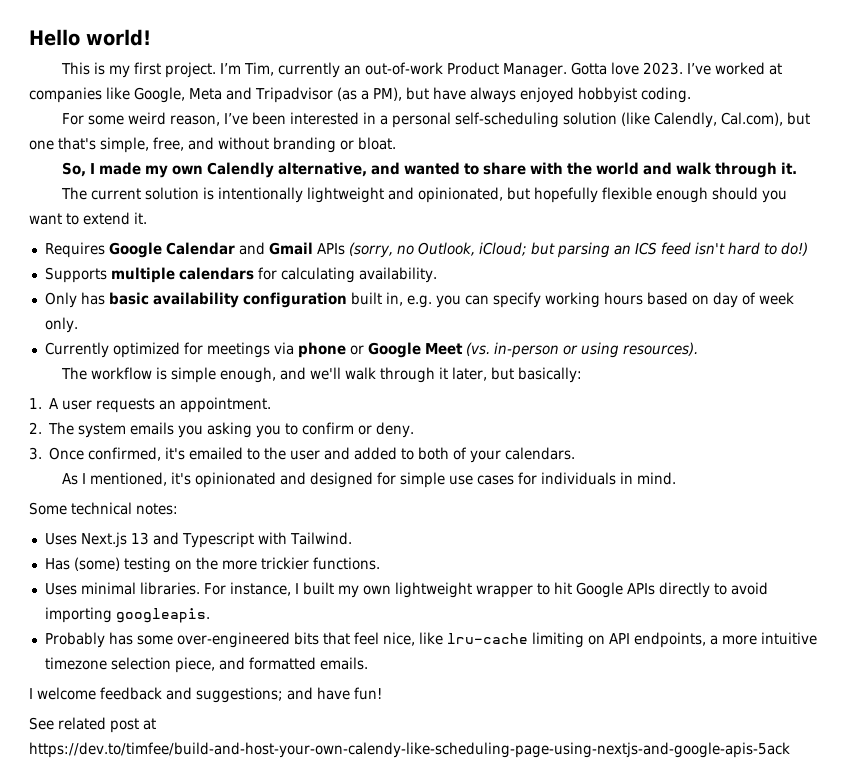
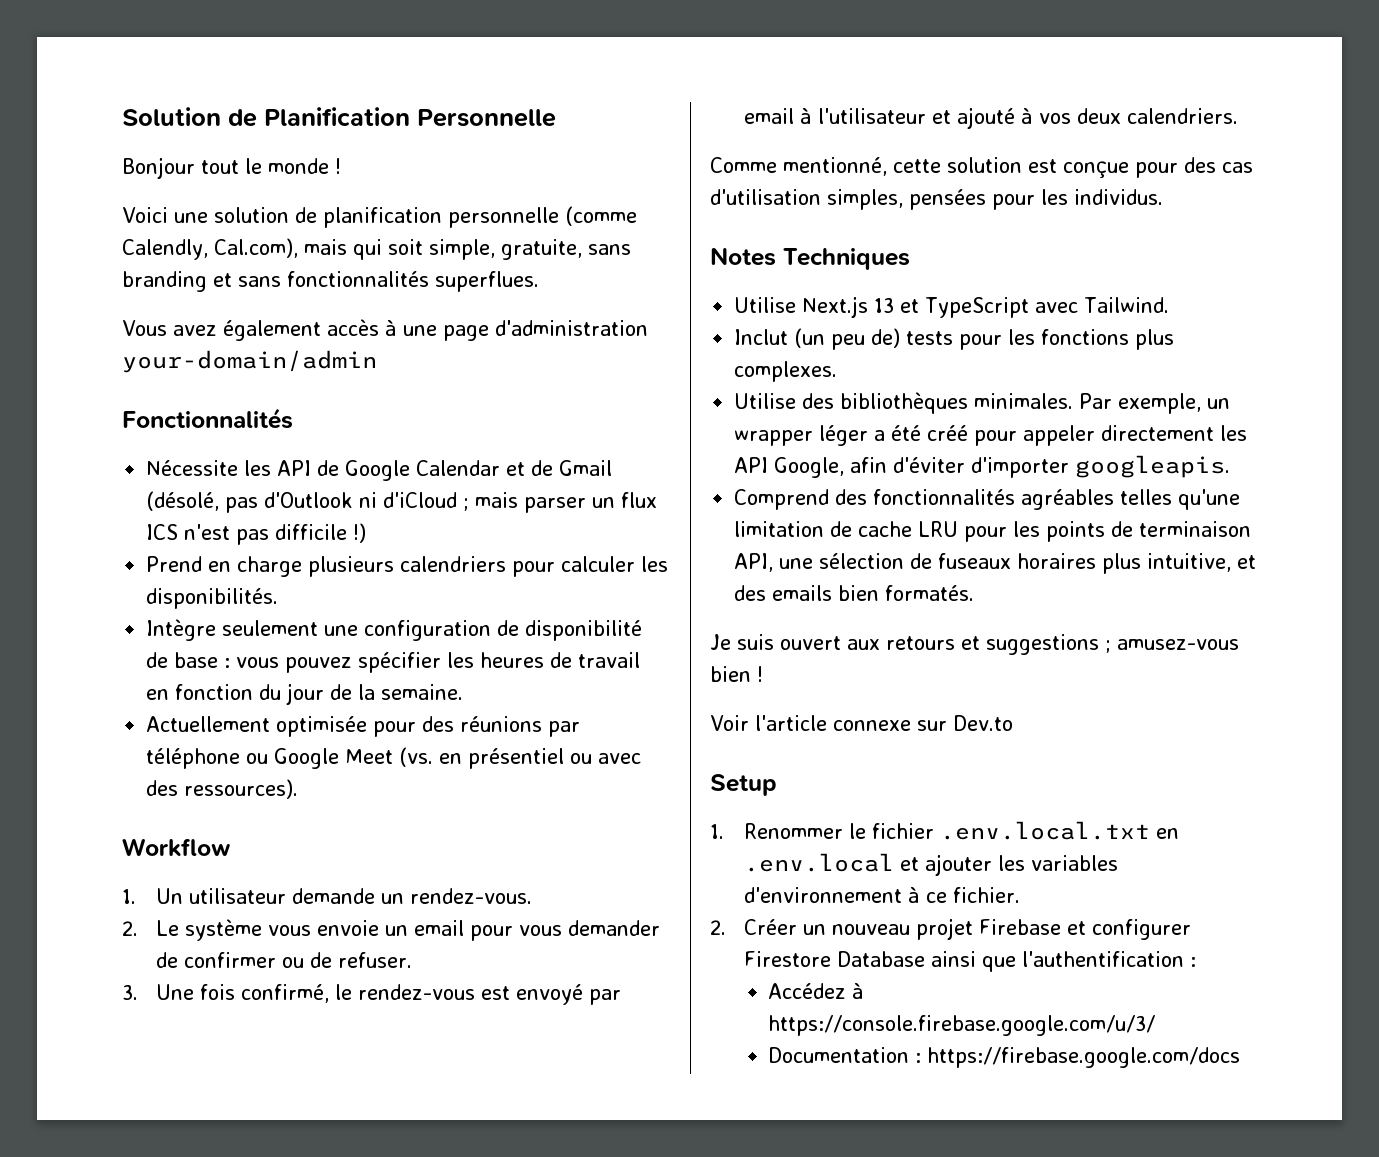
[29,29,151,46] [60,62,782,78] [29,87,691,103] [61,112,810,128] [29,137,396,153] [61,162,797,178] [60,187,787,203] [29,212,147,225] [44,242,808,258] [44,267,437,283] [44,292,794,308] [44,317,78,333] [44,342,698,358] [60,367,582,383] [29,397,272,413] [29,422,415,438] [29,447,576,463] [61,472,676,488] [29,502,178,515] [44,532,352,548] [44,557,380,573] [44,582,768,598] [44,607,210,623] [44,632,817,648] [44,657,368,673] [29,687,382,703] [29,717,156,733] [29,742,790,758] Hello world! // This is my first project. I’m Tim, currently an out-of-work Product Manager. Gotta love 2023. I’ve worked at companies like Google, Meta and Tripadvisor (as a PM), but have always enjoyed hobbyist coding. // For some weird reason, I’ve been interested in a personal self-scheduling solution (like Calendly, Cal.com), but one that's simple, free, and without branding or bloat. // So, I made my own Calendly alternative, and wanted to share with the world and walk through it. // The current solution is intentionally lightweight and opinionated, but hopefully flexible enough should you want to extend it. // Requires Google Calendar and Gmail APIs (sorry, no Outlook, iCloud; but parsing an ICS feed isn't hard to do!) // Supports multiple calendars for calculating availability. // Only has basic availability configuration built in, e.g. you can specify working hours based on day of week only. // Currently optimized for meetings via phone or Google Meet (vs. in-person or using resources). // The workflow is simple enough, and we'll walk through it later, but basically: // 1. A user requests an appointment. // 2. The system emails you asking you to confirm or deny. // 3. Once confirmed, it's emailed to the user and added to both of your calendars. // As I mentioned, it's opinionated and designed for simple use cases for individuals in mind. // Some technical notes: // Uses Next.js 13 and Typescript with Tailwind. // Has (some) testing on the more trickier functions. // Uses minimal libraries. For instance, I built my own lightweight wrapper to hit Google APIs directly to avoid importing googleapis. // Probably has some over-engineered bits that feel nice, like lru-cache limiting on API endpoints, a more intuitive timezone selection piece, and formatted emails. // I welcome feedback and suggestions; and have fun! // See related post at https://dev.to/timfee/build-and-host-your-own-calendy-like-scheduling-page-using-nextjs-and-google-apis-5ack -> [122,107,556,127] [122,157,341,179] [122,206,637,228] [122,238,631,260] [122,271,539,292] [122,319,648,341] [122,350,377,373] [122,408,293,429] [146,460,613,481] [146,491,658,513] [146,523,367,545] [146,556,669,577] [146,588,279,609] [146,619,643,641] [146,652,641,673] [146,683,464,705] [146,716,581,737] [146,747,642,769] [146,779,299,799] [122,838,230,857] [122,888,533,904] [122,919,661,941] [156,952,413,968] [122,984,622,1005] [744,107,1239,129] [710,157,1253,178] [710,189,1163,210] [710,247,910,270] [734,296,1170,318] [734,328,1175,350] [734,361,838,382] [734,392,1231,414] [734,425,1248,446] [734,455,1231,478] [734,489,1241,510] [734,521,1252,542] [734,553,1257,574] [734,585,975,601] [710,634,1239,655] [710,666,763,682] [710,715,1013,731] [710,774,777,796] [710,821,1180,840] [744,853,1119,876] [744,887,1021,903] [710,918,1192,940] [744,951,1197,972] [768,983,865,999] [768,1015,1156,1036] [768,1047,1241,1068] Solution de Planification Personnelle // Bonjour tout le monde ! // Voici une solution de planification personnelle (comme Calendly, Cal.com), mais qui soit simple, gratuite, sans branding et sans fonctionnalités superflues. // Vous avez également accès à une page d'administration your-domain/admin // Fonctionnalités // Nécessite les API de Google Calendar et de Gmail (désolé, pas d'Outlook ni d'iCloud ; mais parser un flux ICS n'est pas difficile !) // Prend en charge plusieurs calendriers pour calculer les disponibilités. // Intègre seulement une configuration de disponibilité de base : vous pouvez spécifier les heures de travail en fonction du jour de la semaine. // Actuellement optimisée pour des réunions par téléphone ou Google Meet (vs. en présentiel ou avec des ressources). // Workflow // 1. Un utilisateur demande un rendez-vous. // 2. Le système vous envoie un email pour vous demander de confirmer ou de refuser. // 3. Une fois confirmé, le rendez-vous est envoyé par email à l'utilisateur et ajouté à vos deux calendriers. // Comme mentionné, cette solution est conçue pour des cas d'utilisation simples, pensées pour les individus. // Notes Techniques // Utilise Next.js 13 et TypeScript avec Tailwind. // Inclut (un peu de) tests pour les fonctions plus complexes. // Utilise des bibliothèques minimales. Par exemple, un wrapper léger a été créé pour appeler directement les API Google, afin d'éviter d'importer googleapis. // Comprend des fonctionnalités agréables telles qu'une limitation de cache LRU pour les points de terminaison API, une sélection de fuseaux horaires plus intuitive, et des emails bien formatés. // Je suis ouvert aux retours et suggestions ; amusez-vous bien ! // Voir l'article connexe sur Dev.to // Setup // 1. Renommer le fichier .env.local.txt en .env.local et ajouter les variables d'environnement à ce fichier. // 2. Créer un nouveau projet Firebase et configurer Firestore Database ainsi que l'authentification : // Accédez à https://console.firebase.google.com/u/3/ // Documentation : https://firebase.google.com/docs

